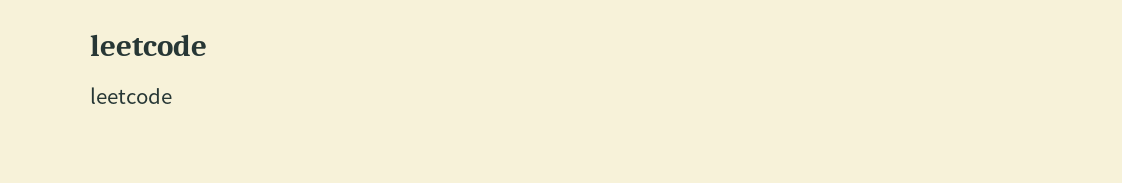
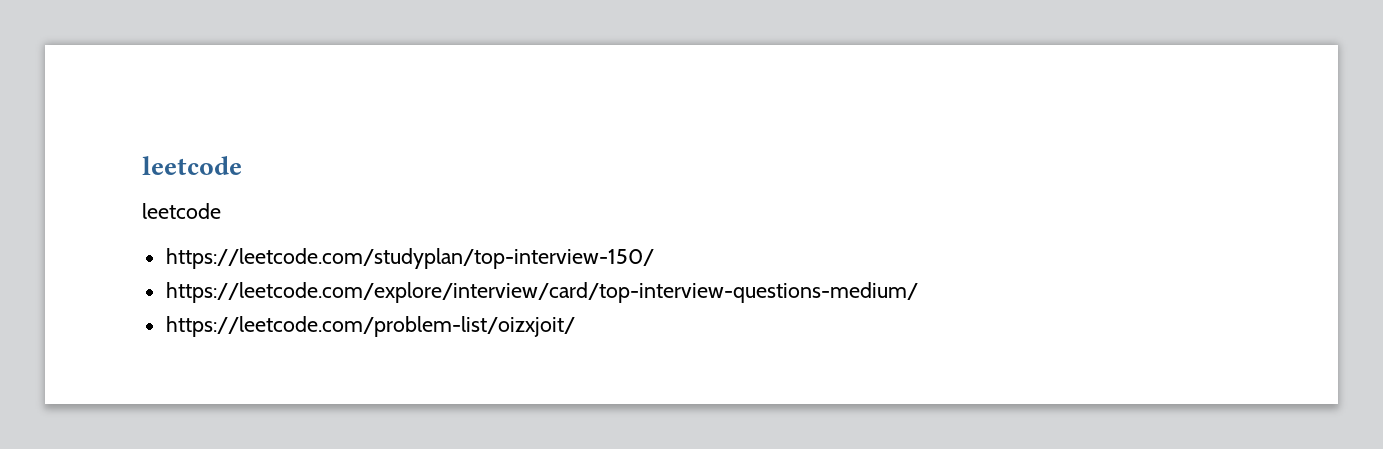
(172, 95) none -> [165,248,654,269] [165,282,918,303] [165,316,575,337] // https://leetcode.com/studyplan/top-interview-150/ // https://leetcode.com/explore/interview/card/top-interview-questions-medium/ // https://leetcode.com/problem-list/oizxjoit/

